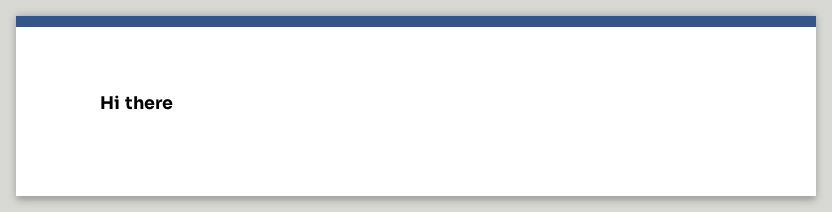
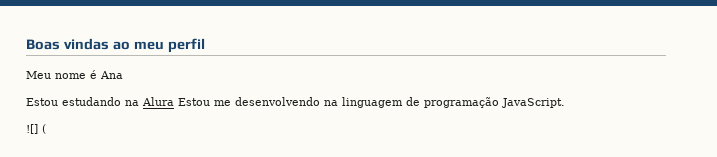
[100,95,173,110] Hi there -> [26,38,205,53] [26,70,123,79] [26,97,565,108] [26,124,46,134] Boas vindas ao meu perfil // Meu nome é Ana // Estou estudando na Alura Estou me desenvolvendo na linguagem de programação JavaScript. // ![] (

